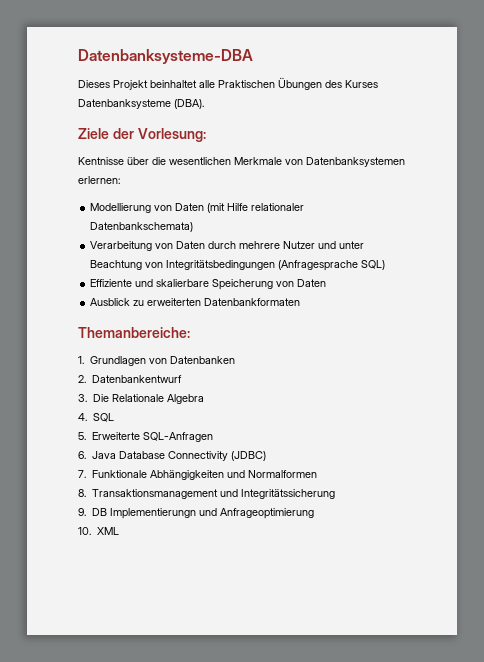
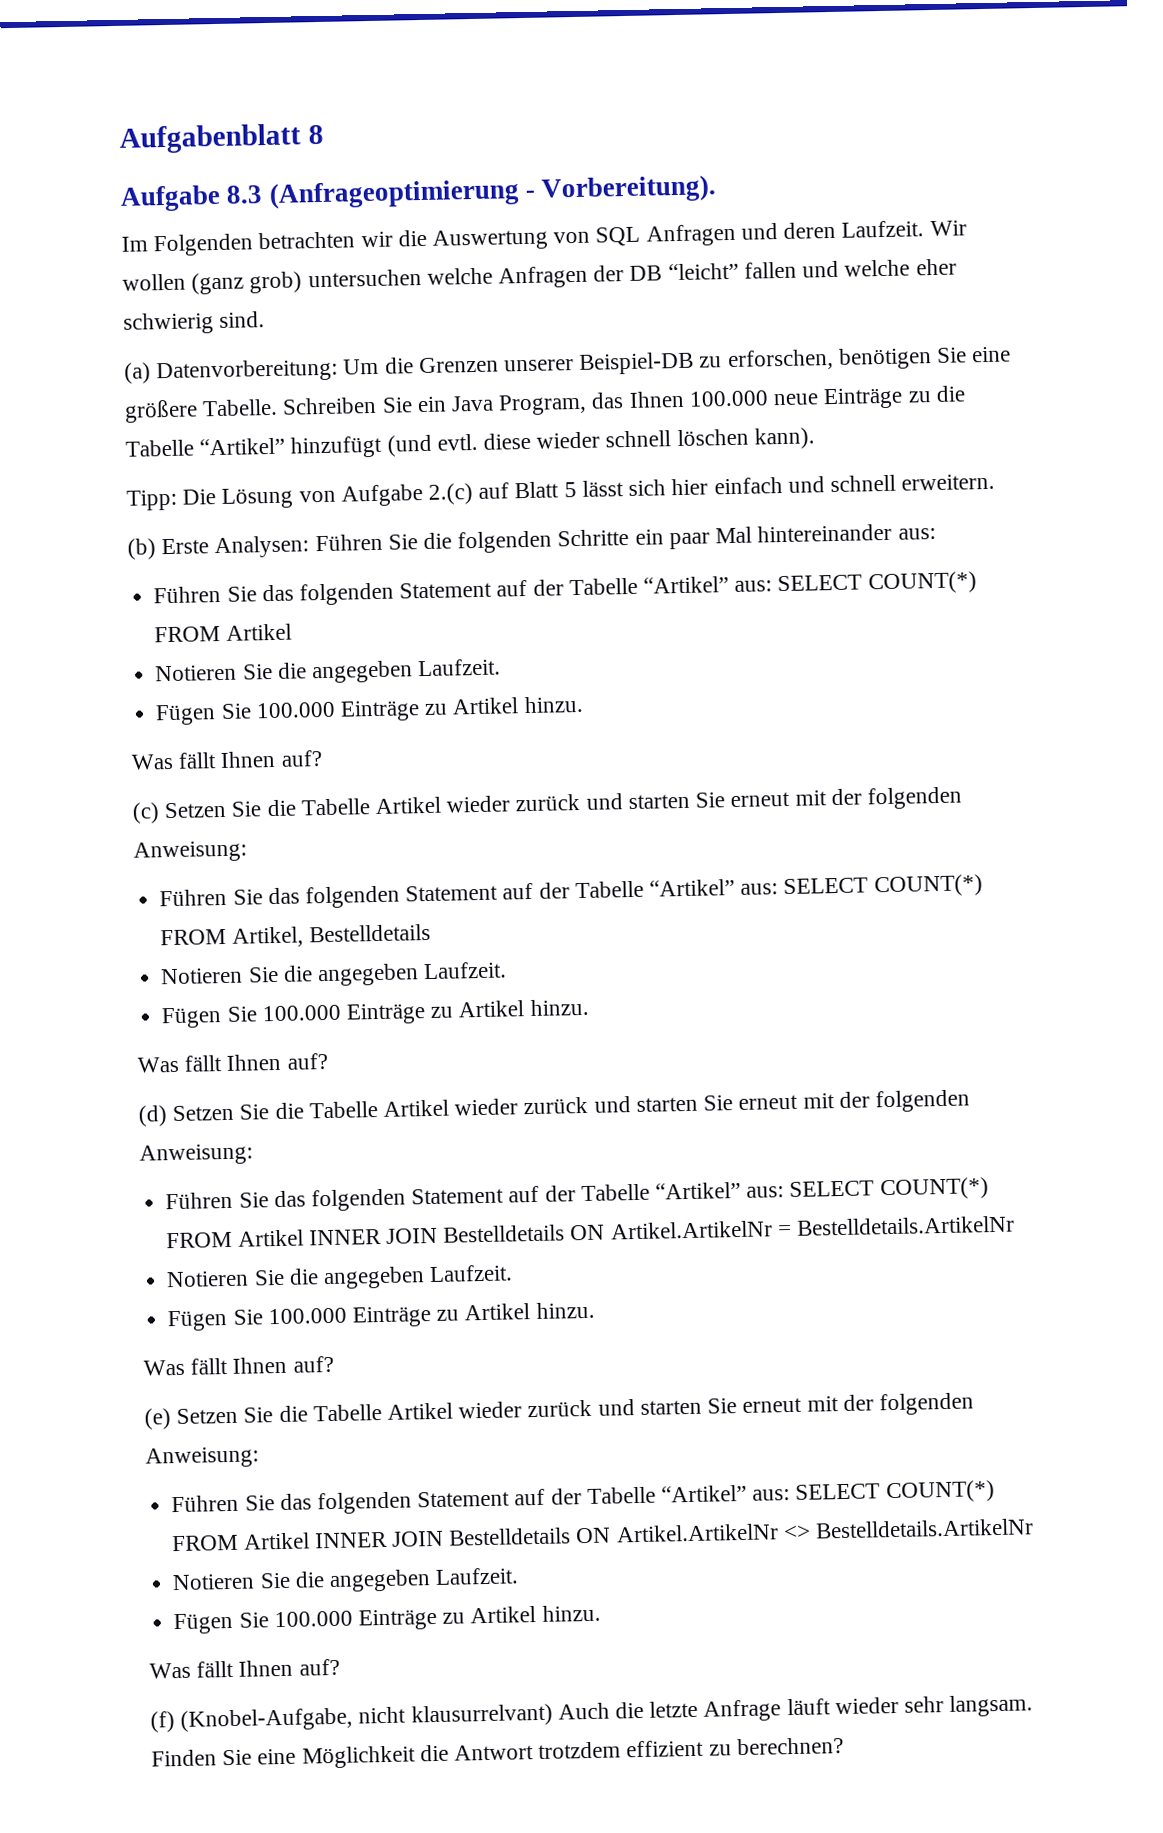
[78,49,253,64] [78,77,378,90] [78,99,204,109] [78,128,206,142] [78,157,405,167] [78,176,120,184] [90,203,305,213] [90,222,194,232] [90,241,365,251] [90,260,386,271] [90,279,327,290] [90,298,301,306] [78,327,190,338] [78,356,236,366] [78,375,182,383] [78,394,204,404] [78,413,114,422] [78,432,213,442] [78,451,266,461] [78,470,317,480] [78,489,335,499] [78,508,314,519] [78,527,119,535] Datenbanksysteme-DBA // Dieses Projekt beinhaltet alle Praktischen Übungen des Kurses Datenbanksysteme (DBA). // Ziele der Vorlesung: // Kentnisse über die wesentlichen Merkmale von Datenbanksystemen erlernen: // Modellierung von Daten (mit Hilfe relationaler Datenbankschemata) // Verarbeitung von Daten durch mehrere Nutzer und unter Beachtung von Integritätsbedingungen (Anfragesprache SQL) // Effiziente und skalierbare Speicherung von Daten // Ausblick zu erweiterten Datenbankformaten // Themanbereiche: // 1. Grundlagen von Datenbanken // 2. Datenbankentwurf // 3. Die Relationale Algebra // 4. SQL // 5. Erweiterte SQL-Anfragen // 6. Java Database Connectivity (JDBC) // 7. Funktionale Abhängigkeiten und Normalformen // 8. Transaktionsmanagement und Integritätssicherung // 9. DB Implementierungn und Anfrageoptimierung // 10. XML -> [119,123,324,154] [120,175,718,212] [121,220,967,257] [122,258,957,295] [123,311,266,335] [124,346,1012,384] [124,385,966,423] [125,427,815,459] [126,473,996,511] [127,523,936,560] [153,571,977,606] [154,623,292,643] [155,658,502,684] [155,695,584,726] [131,750,323,770] [132,786,962,824] [133,840,247,863] [159,874,983,909] [160,923,431,948] [160,961,508,987] [161,998,589,1029] [137,1052,328,1073] [138,1089,970,1127] [139,1143,253,1166] [165,1177,989,1212] [166,1215,1015,1249] [166,1264,514,1290] [167,1301,595,1332] [143,1355,334,1376] [144,1392,974,1430] [145,1446,259,1469] [171,1480,995,1515] [172,1518,1034,1552] [172,1567,520,1593] [173,1604,601,1635] [149,1658,340,1679] [150,1694,1034,1733] [151,1737,844,1769] Aufgabenblatt 8 // Aufgabe 8.3 (Anfrageoptimierung - Vorbereitung). // Im Folgenden betrachten wir die Auswertung von SQL Anfragen und deren Laufzeit. Wir wollen (ganz grob) untersuchen welche Anfragen der DB “leicht” fallen und welche eher schwierig sind. // (a) Datenvorbereitung: Um die Grenzen unserer Beispiel-DB zu erforschen, benötigen Sie eine größere Tabelle. Schreiben Sie ein Java Program, das Ihnen 100.000 neue Einträge zu die Tabelle “Artikel” hinzufügt (und evtl. diese wieder schnell löschen kann). // Tipp: Die Lösung von Aufgabe 2.(c) auf Blatt 5 lässt sich hier einfach und schnell erweitern. // (b) Erste Analysen: Führen Sie die folgenden Schritte ein paar Mal hintereinander aus: // Führen Sie das folgenden Statement auf der Tabelle “Artikel” aus: SELECT COUNT(*) FROM Artikel // Notieren Sie die angegeben Laufzeit. // Fügen Sie 100.000 Einträge zu Artikel hinzu. // Was fällt Ihnen auf? // (c) Setzen Sie die Tabelle Artikel wieder zurück und starten Sie erneut mit der folgenden Anweisung: // Führen Sie das folgenden Statement auf der Tabelle “Artikel” aus: SELECT COUNT(*) FROM Artikel, Bestelldetails // Notieren Sie die angegeben Laufzeit. // Fügen Sie 100.000 Einträge zu Artikel hinzu. // Was fällt Ihnen auf? // (d) Setzen Sie die Tabelle Artikel wieder zurück und starten Sie erneut mit der folgenden Anweisung: // Führen Sie das folgenden Statement auf der Tabelle “Artikel” aus: SELECT COUNT(*) FROM Artikel INNER JOIN Bestelldetails ON Artikel.ArtikelNr = Bestelldetails.ArtikelNr // Notieren Sie die angegeben Laufzeit. // Fügen Sie 100.000 Einträge zu Artikel hinzu. // Was fällt Ihnen auf? // (e) Setzen Sie die Tabelle Artikel wieder zurück und starten Sie erneut mit der folgenden Anweisung: // Führen Sie das folgenden Statement auf der Tabelle “Artikel” aus: SELECT COUNT(*) FROM Artikel INNER JOIN Bestelldetails ON Artikel.ArtikelNr <> Bestelldetails.ArtikelNr // Notieren Sie die angegeben Laufzeit. // Fügen Sie 100.000 Einträge zu Artikel hinzu. // Was fällt Ihnen auf? // (f) (Knobel-Aufgabe, nicht klausurrelvant) Auch die letzte Anfrage läuft wieder sehr langsam. Finden Sie eine Möglichkeit die Antwort trotzdem effizient zu berechnen?

